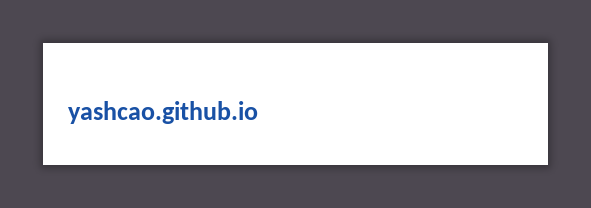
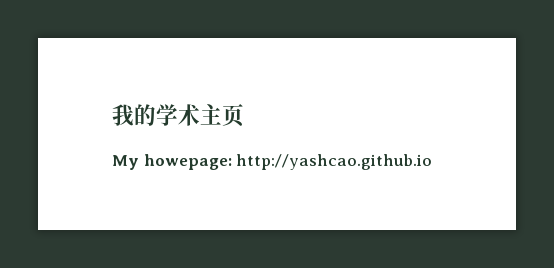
[68,101,258,124] yashcao.github.io -> [112,104,244,127] [112,154,433,170] 我的学术主页 // My howepage: http://yashcao.github.io

